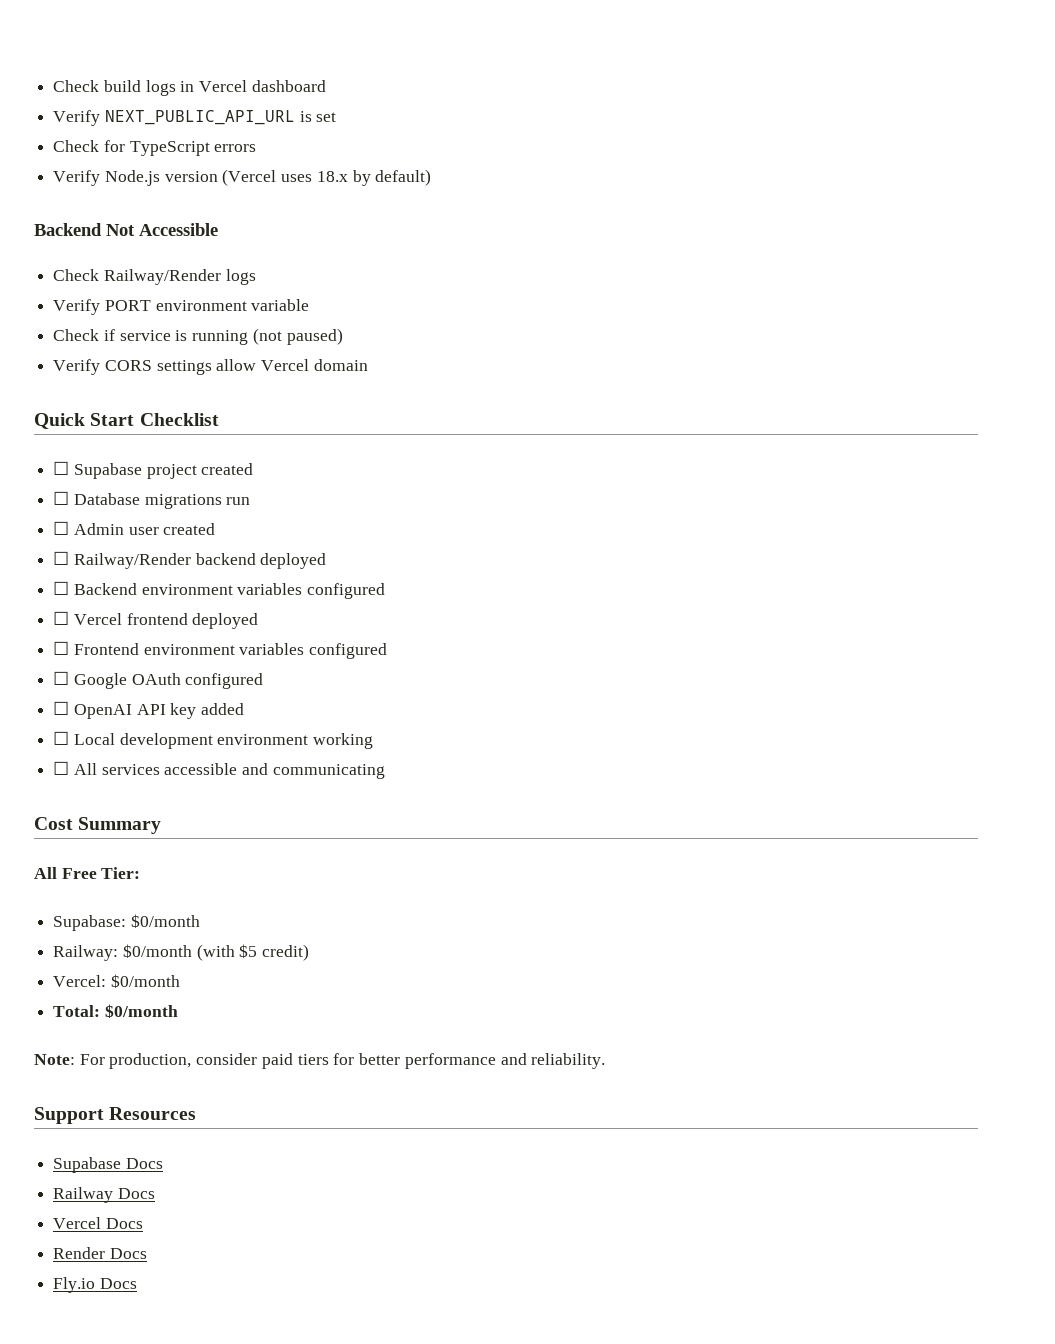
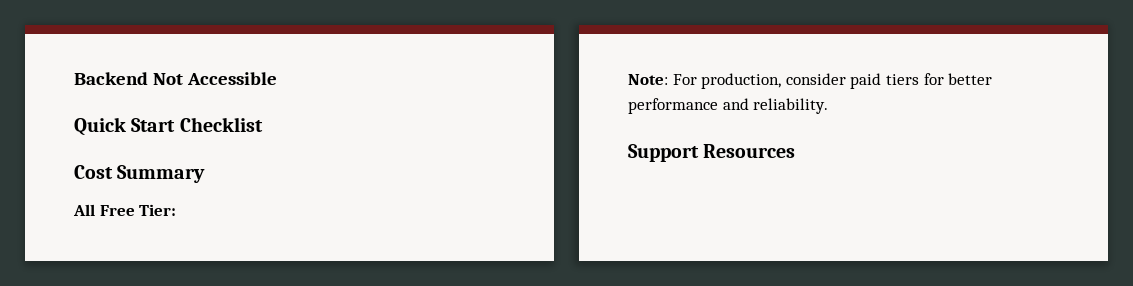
[53,80,326,96] [53,110,337,126] [53,140,257,156] [53,169,432,186] [34,223,218,236] [53,269,256,285] [53,299,310,315] [53,328,343,345] [53,359,368,375] [34,413,219,429] [53,461,254,479] [53,491,251,509] [53,521,216,535] [53,551,327,569] [53,581,386,599] [53,611,259,629] [53,641,388,659] [53,671,264,689] [53,701,245,719] [53,731,374,749] [53,761,385,779] Check build logs in Vercel dashboard // Verify NEXT_PUBLIC_API_URL is set // Check for TypeScript errors // Verify Node.js version (Vercel uses 18.x by default) // Backend Not Accessible // Check Railway/Render logs // Verify PORT environment variable // Check if service is running (not paused) // Verify CORS settings allow Vercel domain // Quick Start Checklist // ☐ Supabase project created // ☐ Database migrations run // ☐ Admin user created // ☐ Railway/Render backend deployed // ☐ Backend environment variables configured // ☐ Vercel frontend deployed // ☐ Frontend environment variables configured // ☐ Google OAuth configured // ☐ OpenAI API key added // ☐ Local development environment working // ☐ All services accessible and communicating -> [74,72,277,85] [74,117,263,136] Backend Not Accessible // Quick Start Checklist
[53,914,200,931] [53,944,310,961] [53,974,180,988] [53,1004,178,1018] // Supabase: $0/month // Railway: $0/month (with $5 credit) // Vercel: $0/month // Total: $0/month -> (177, 210) none
[53,1157,163,1173] [53,1187,155,1203] [53,1217,143,1229] [53,1247,147,1259] [53,1277,137,1293] // Supabase Docs // Railway Docs // Vercel Docs // Render Docs // Fly.io Docs -> (796, 151) none

